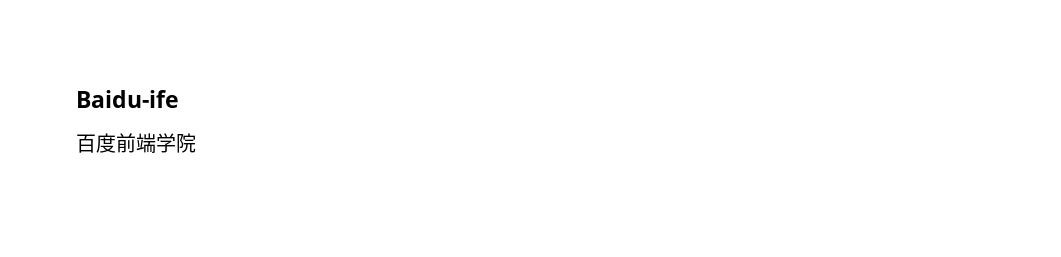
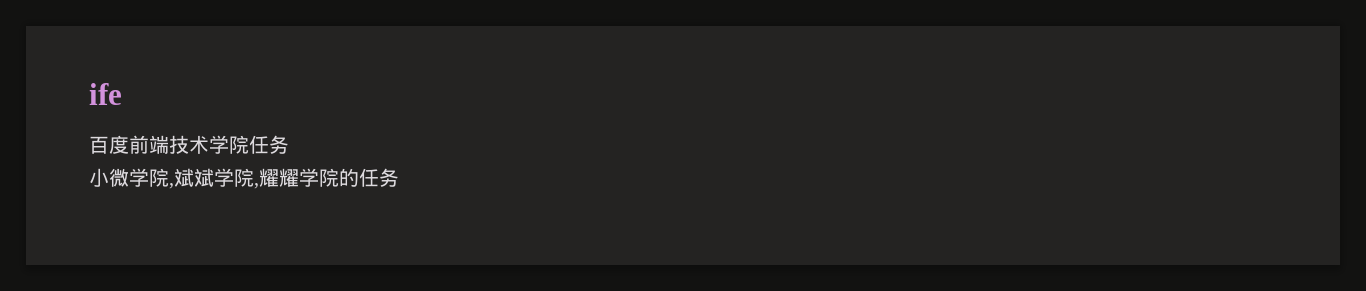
[76,90,179,108] Baidu-ife -> [89,83,122,105] ife
[156,133,196,153] 学院 -> [169,135,289,154] [89,168,399,189] 技术学院任务 // 小微学院,斌斌学院,耀耀学院的任务

